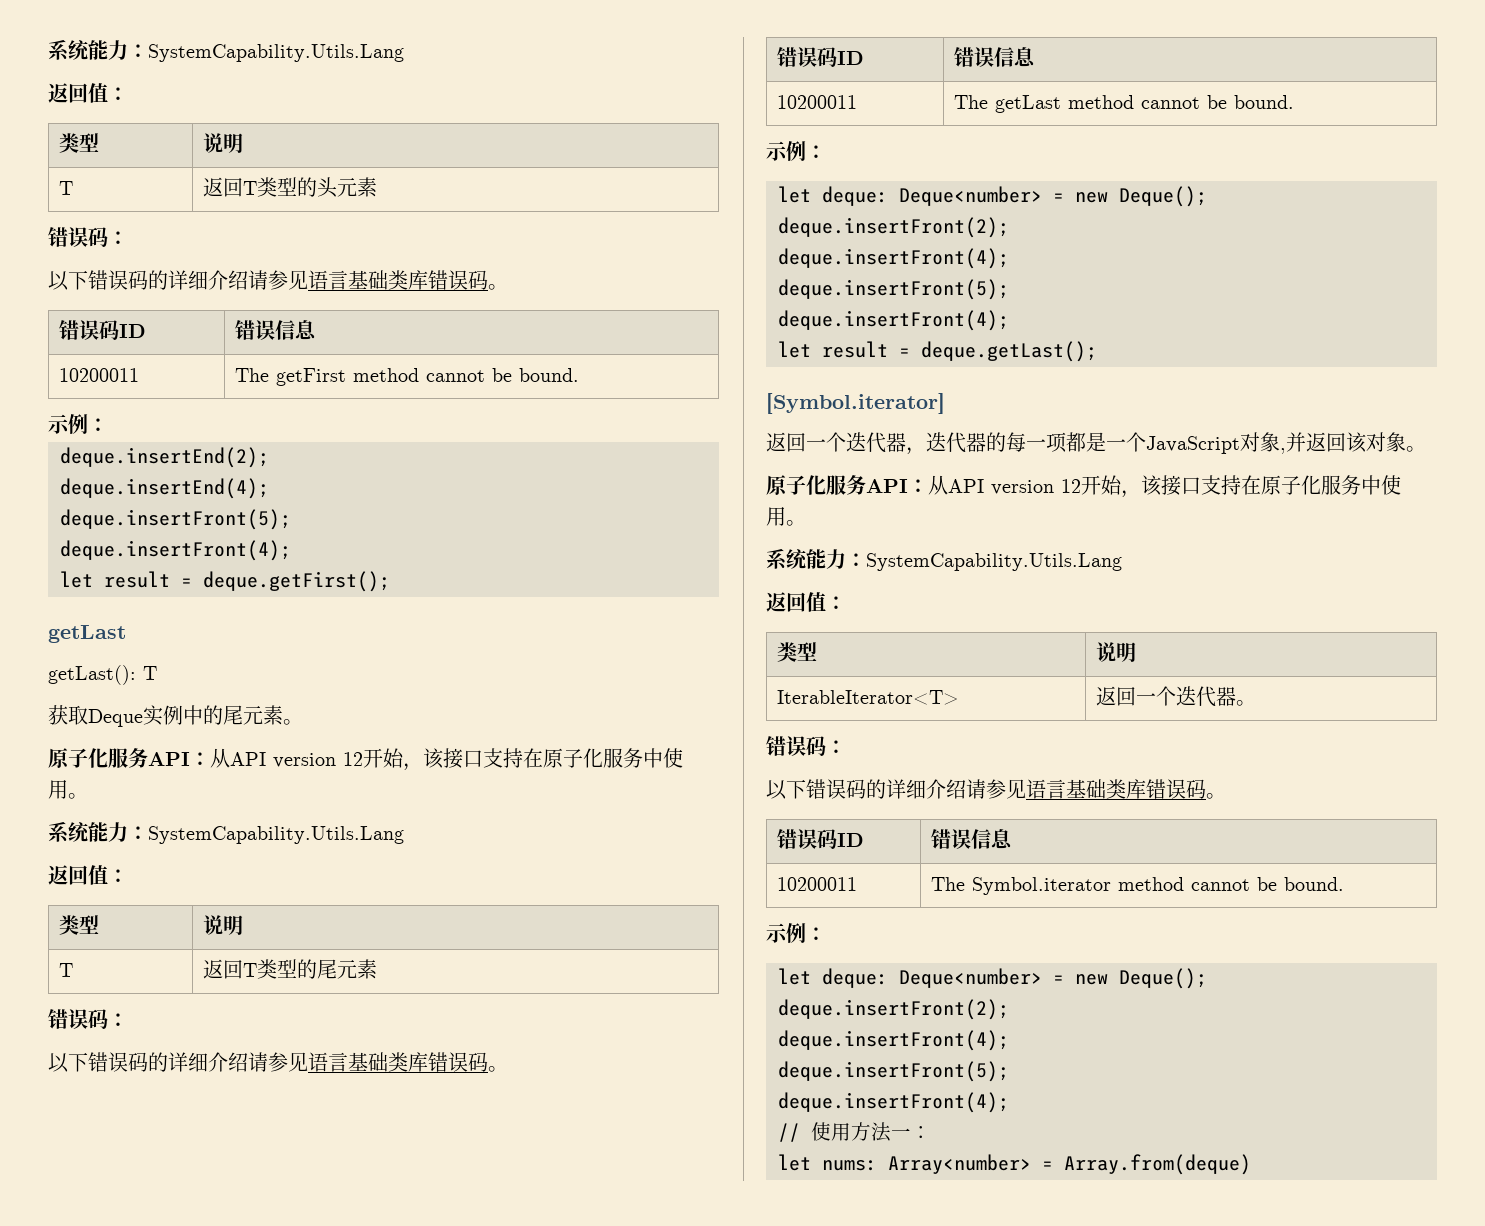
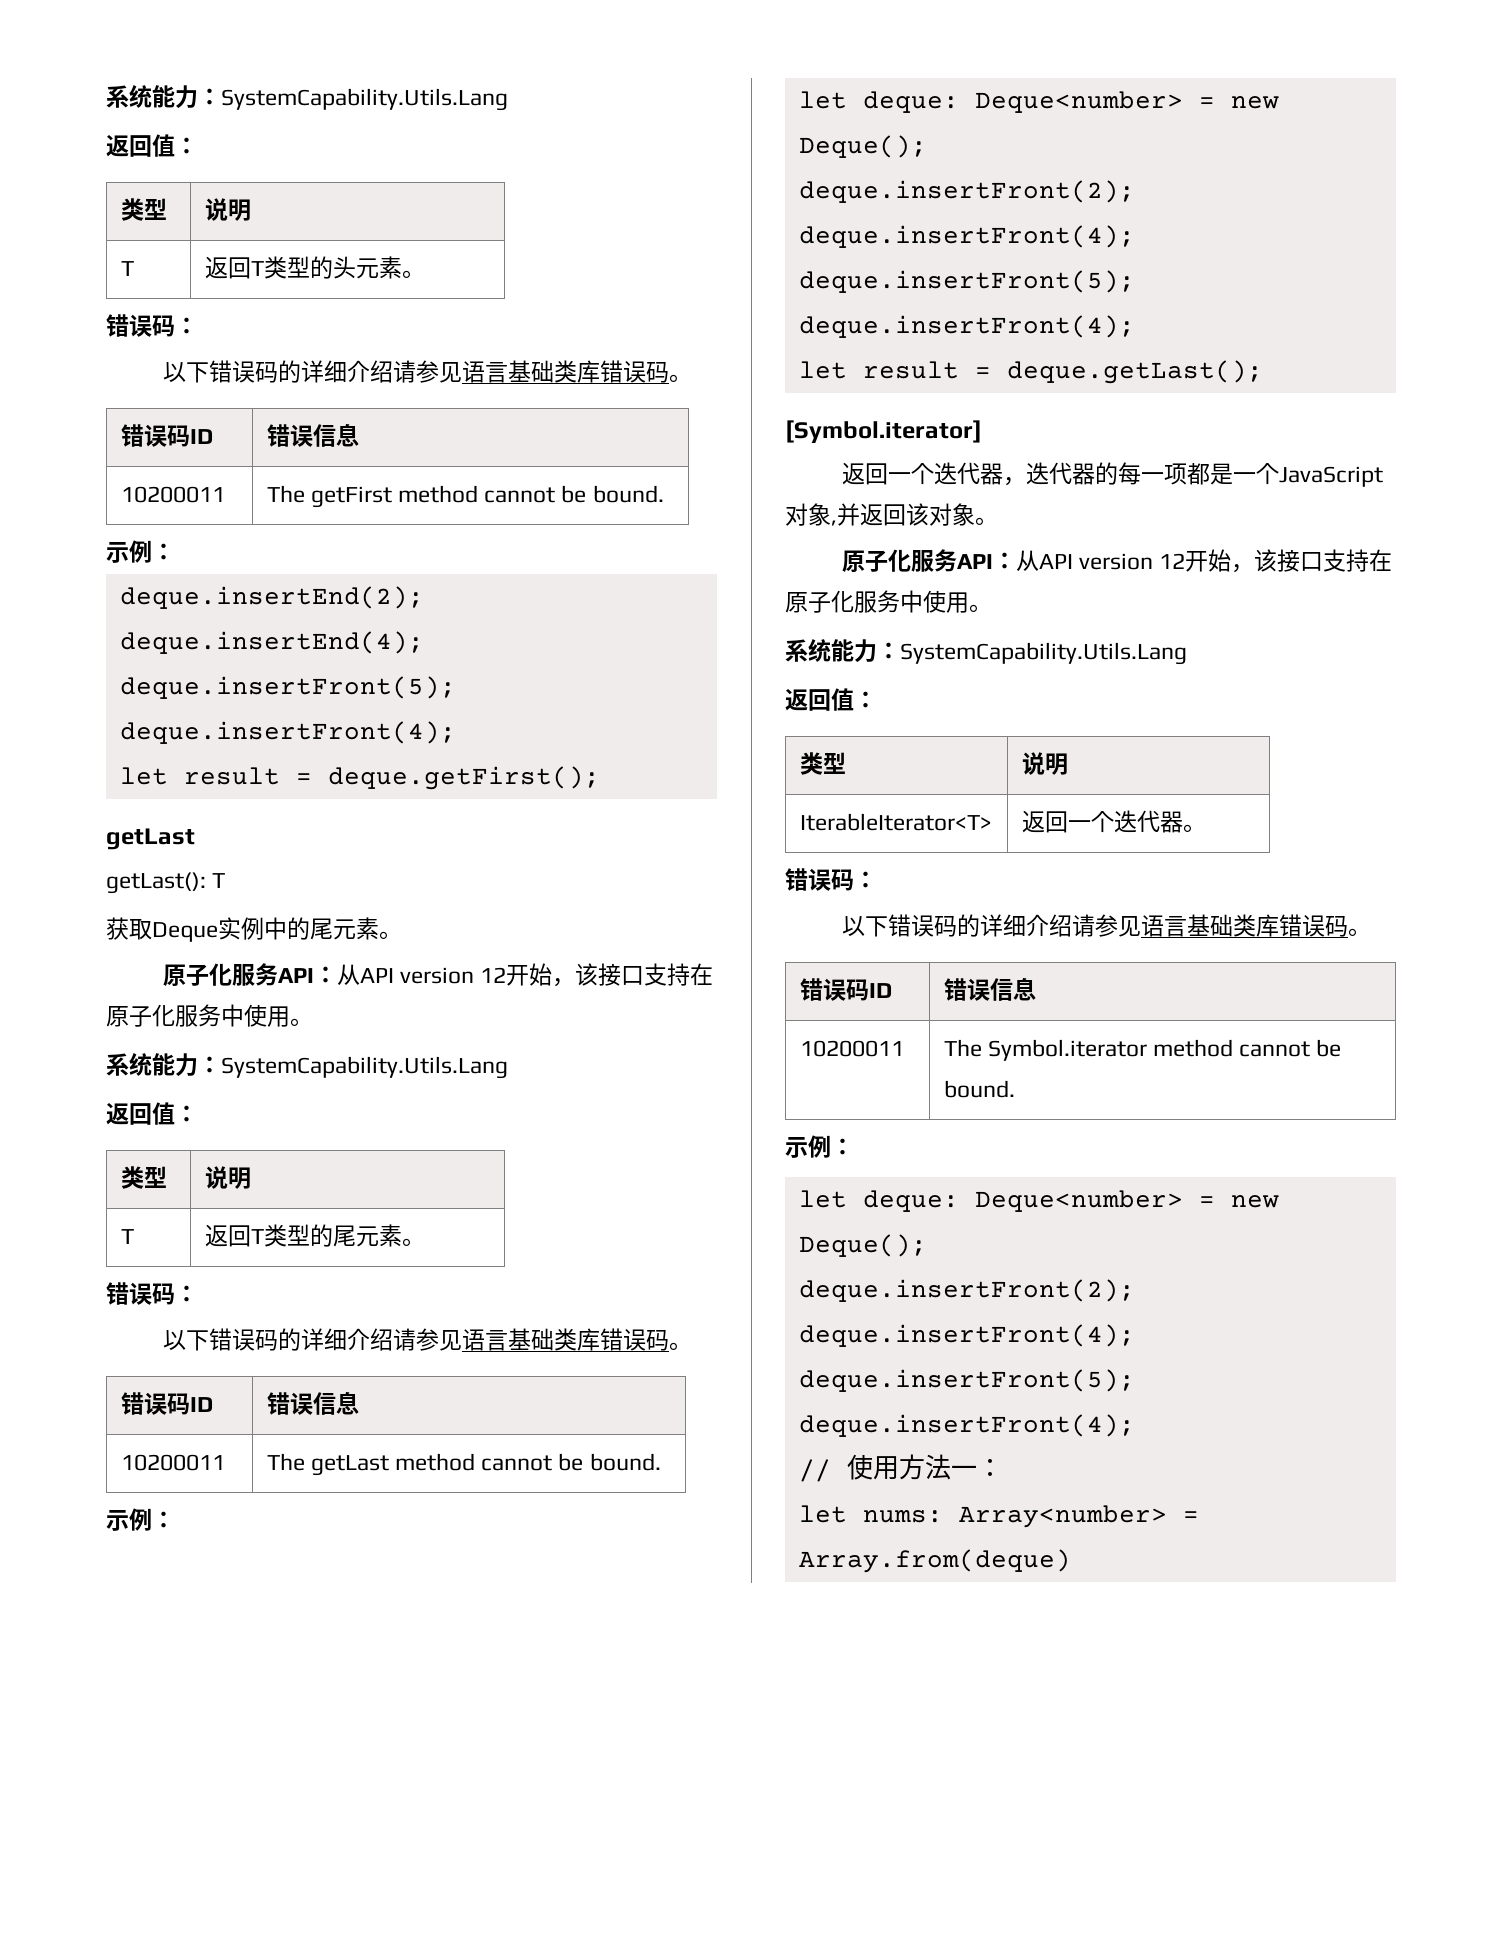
(377, 187) none -> [401,270,425,278] 。
(377, 969) none -> [401,1238,425,1246] 。

